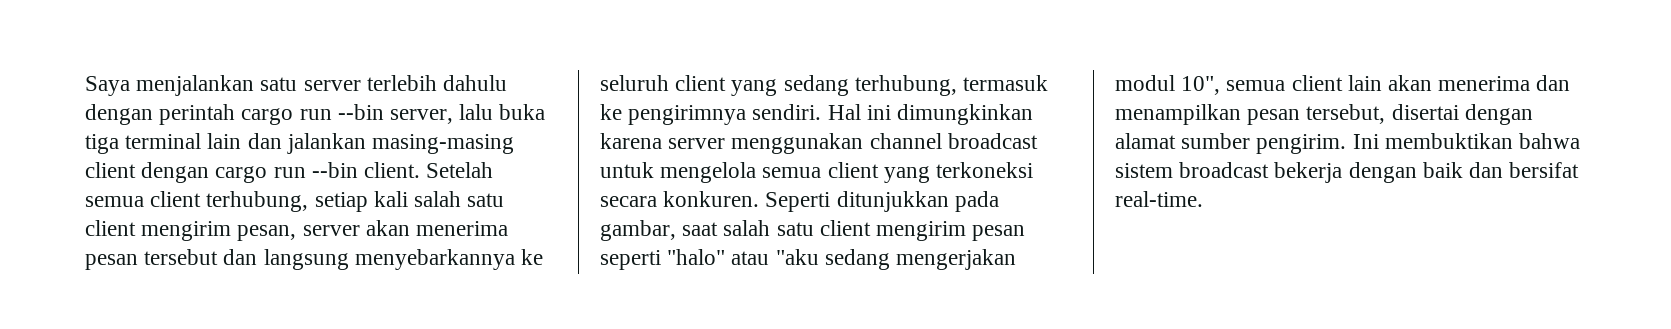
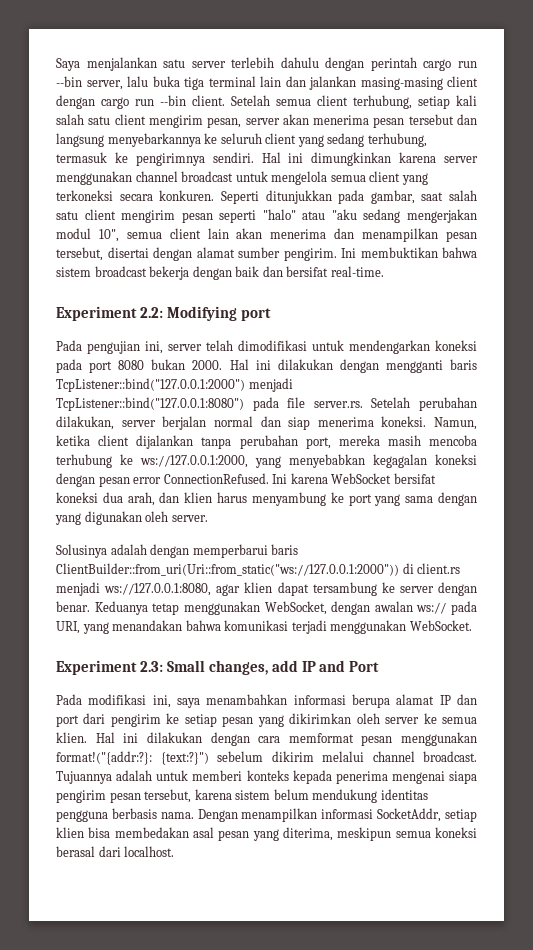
(1203, 199) none -> [56,306,271,321] [56,340,477,354] [56,359,477,373] [56,378,293,392] [56,397,478,411] [56,416,477,430] [56,435,477,449] [56,454,477,468] [56,473,436,487] [56,492,477,506] [55,511,208,525] [56,544,299,558] [56,563,461,576] [56,582,477,596] [56,601,477,615] [56,620,472,634] [56,660,380,675] [56,694,477,708] [56,713,477,727] [56,732,477,746] [56,751,477,765] [56,770,477,784] [56,789,428,803] [56,808,477,822] [56,827,477,841] [56,846,175,857] // Experiment 2.2: Modifying port // Pada pengujian ini, server telah dimodifikasi untuk mendengarkan koneksi pada port 8080 bukan 2000. Hal ini dilakukan dengan mengganti baris TcpListener::bind("127.0.0.1:2000") menjadi TcpListener::bind("127.0.0.1:8080") pada file server.rs. Setelah perubahan dilakukan, server berjalan normal dan siap menerima koneksi. Namun, ketika client dijalankan tanpa perubahan port, mereka masih mencoba terhubung ke ws://127.0.0.1:2000, yang menyebabkan kegagalan koneksi dengan pesan error ConnectionRefused. Ini karena WebSocket bersifat koneksi dua arah, dan klien harus menyambung ke port yang sama dengan yang digunakan oleh server. // Solusinya adalah dengan memperbarui baris ClientBuilder::from_uri(Uri::from_static("ws://127.0.0.1:2000")) di client.rs menjadi ws://127.0.0.1:8080, agar klien dapat tersambung ke server dengan benar. Keduanya tetap menggunakan WebSocket, dengan awalan ws:// pada URI, yang menandakan bahwa komunikasi terjadi menggunakan WebSocket. // Experiment 2.3: Small changes, add IP and Port // Pada modifikasi ini, saya menambahkan informasi berupa alamat IP dan port dari pengirim ke setiap pesan yang dikirimkan oleh server ke semua klien. Hal ini dilakukan dengan cara memformat pesan menggunakan format!("{addr:?}: {text:?}") sebelum dikirim melalui channel broadcast. Tujuannya adalah untuk memberi konteks kepada penerima mengenai siapa pengirim pesan tersebut, karena sistem belum mendukung identitas pengguna berbasis nama. Dengan menampilkan informasi SocketAddr, setiap klien bisa membedakan asal pesan yang diterima, meskipun semua koneksi berasal dari localhost.

